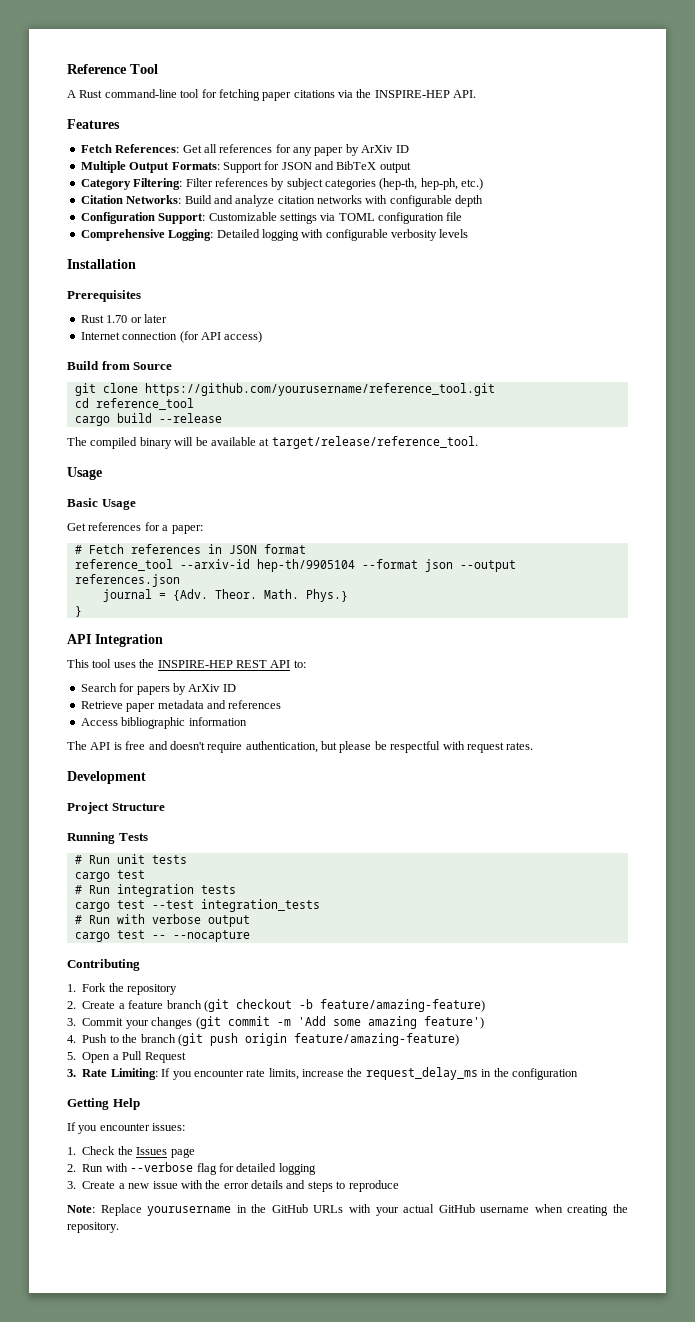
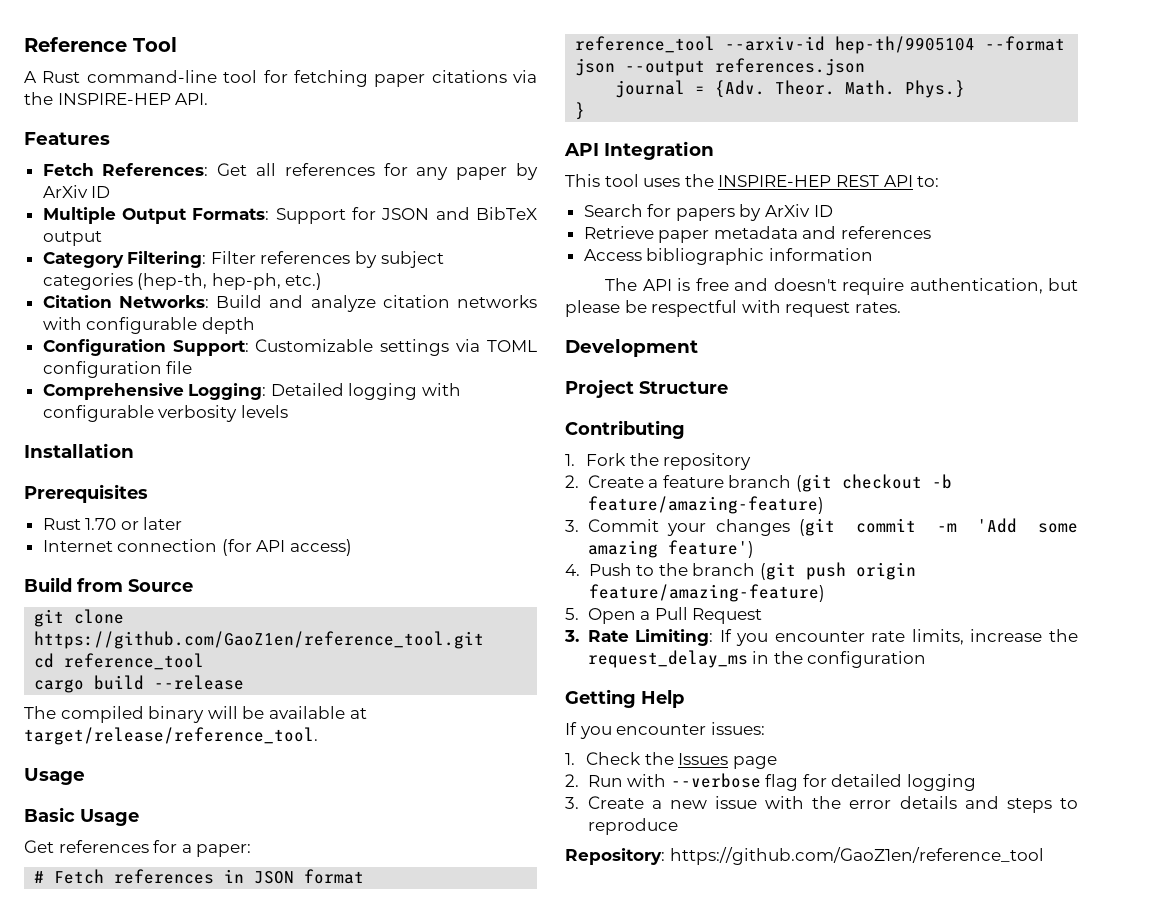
[144,383,495,396] https://github.com/yourusername/reference_tool.git -> [34,631,485,649] https://github.com/GaoZ1en/reference_tool.git
[67,832,148,844] [74,854,187,864] [74,870,145,882] [74,884,236,897] [74,899,320,912] [74,914,250,927] [74,930,250,942] // Running Tests // # Run unit tests // cargo test // # Run integration tests // cargo test --test integration_tests // # Run with verbose output // cargo test -- --nocapture -> (728, 387) none
[67,1204,628,1216] [67,1222,119,1233] Note: Replace yourusername in the GitHub URLs with your actual GitHub username when creating the repository. -> [565,847,1044,865] Repository: https://github.com/GaoZ1en/reference_tool

